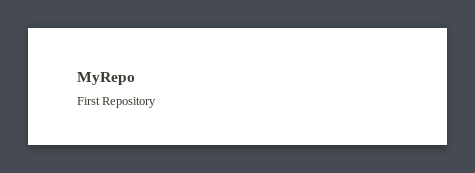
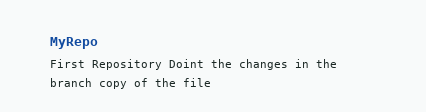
(157, 102) none -> [169,59,337,70] [50,78,211,89] Doint the changes in the branch copy of the file

